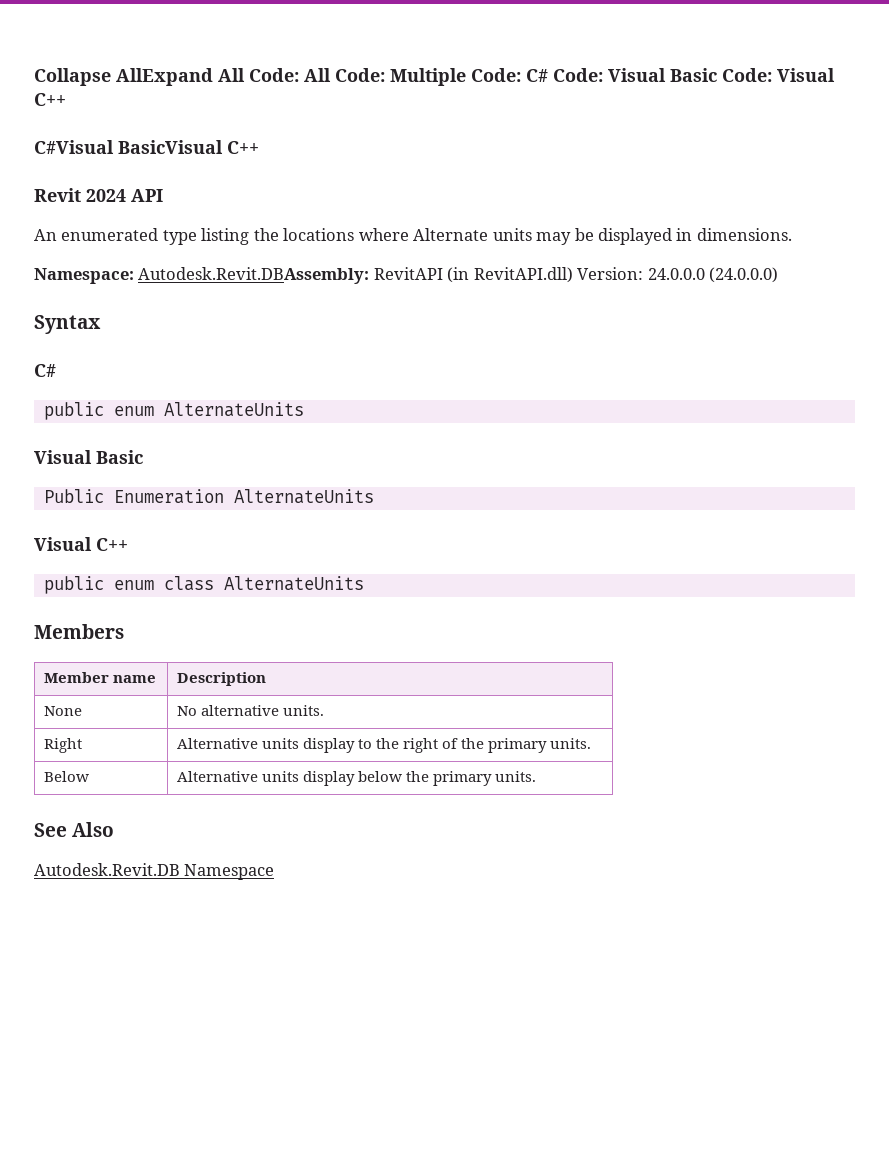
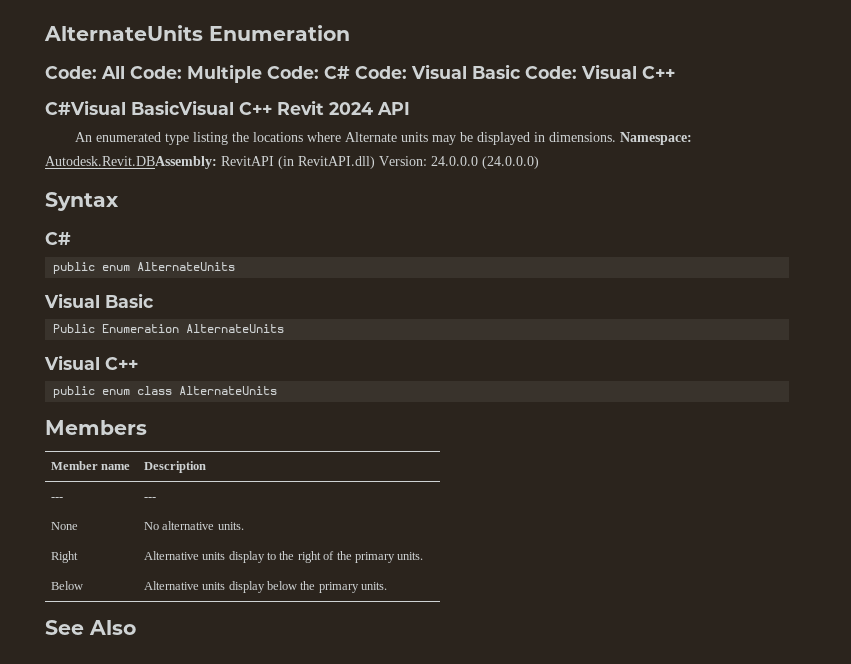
[34,68,245,86] Collapse AllExpand All -> [44,25,350,41] AlternateUnits Enumeration //
(259, 147) // -> (272, 108) none
(792, 234) // -> (617, 137) none
(266, 679) none -> [50,497,63,500] [143,497,156,500] // --- | ---
[34,863,275,880] // Autodesk.Revit.DB Namespace -> (136, 627) none

